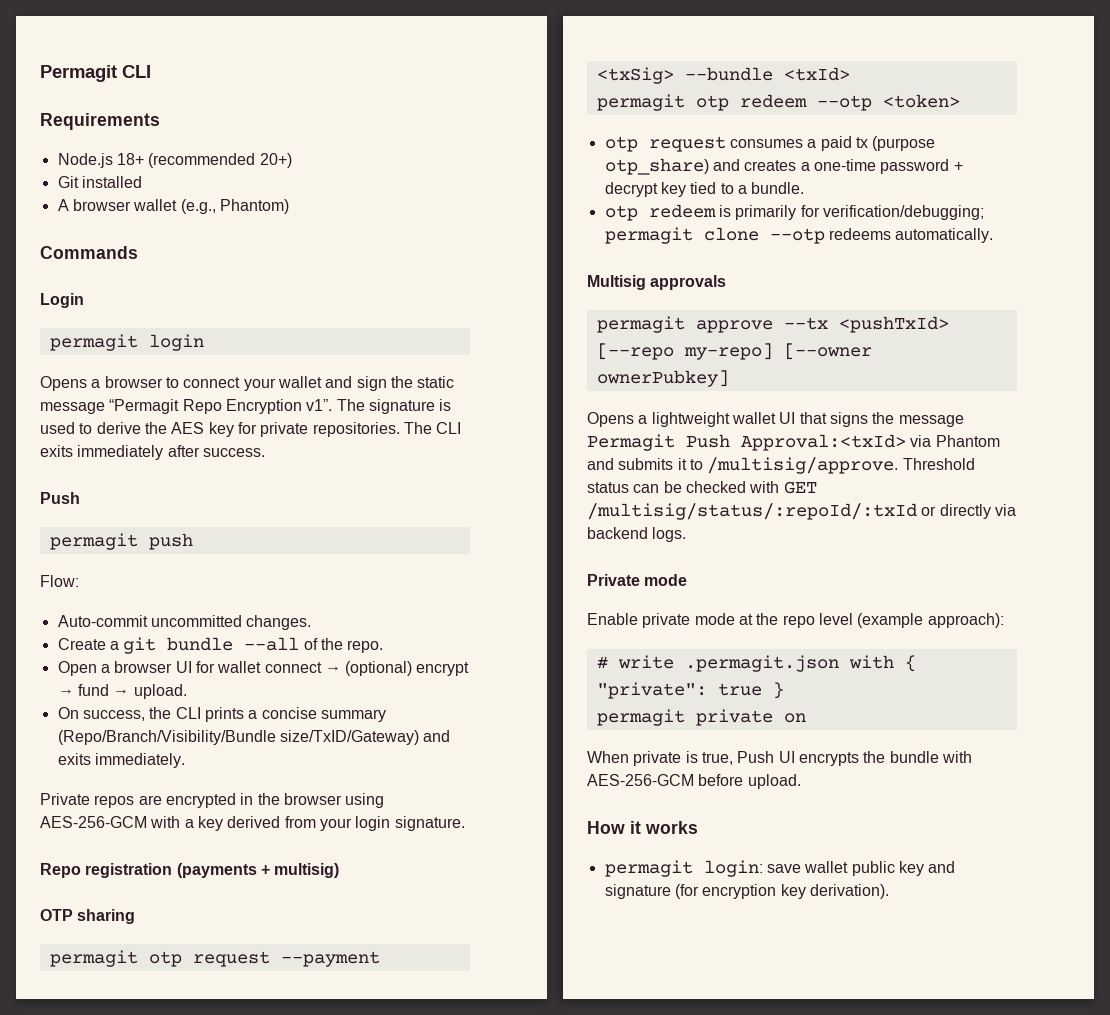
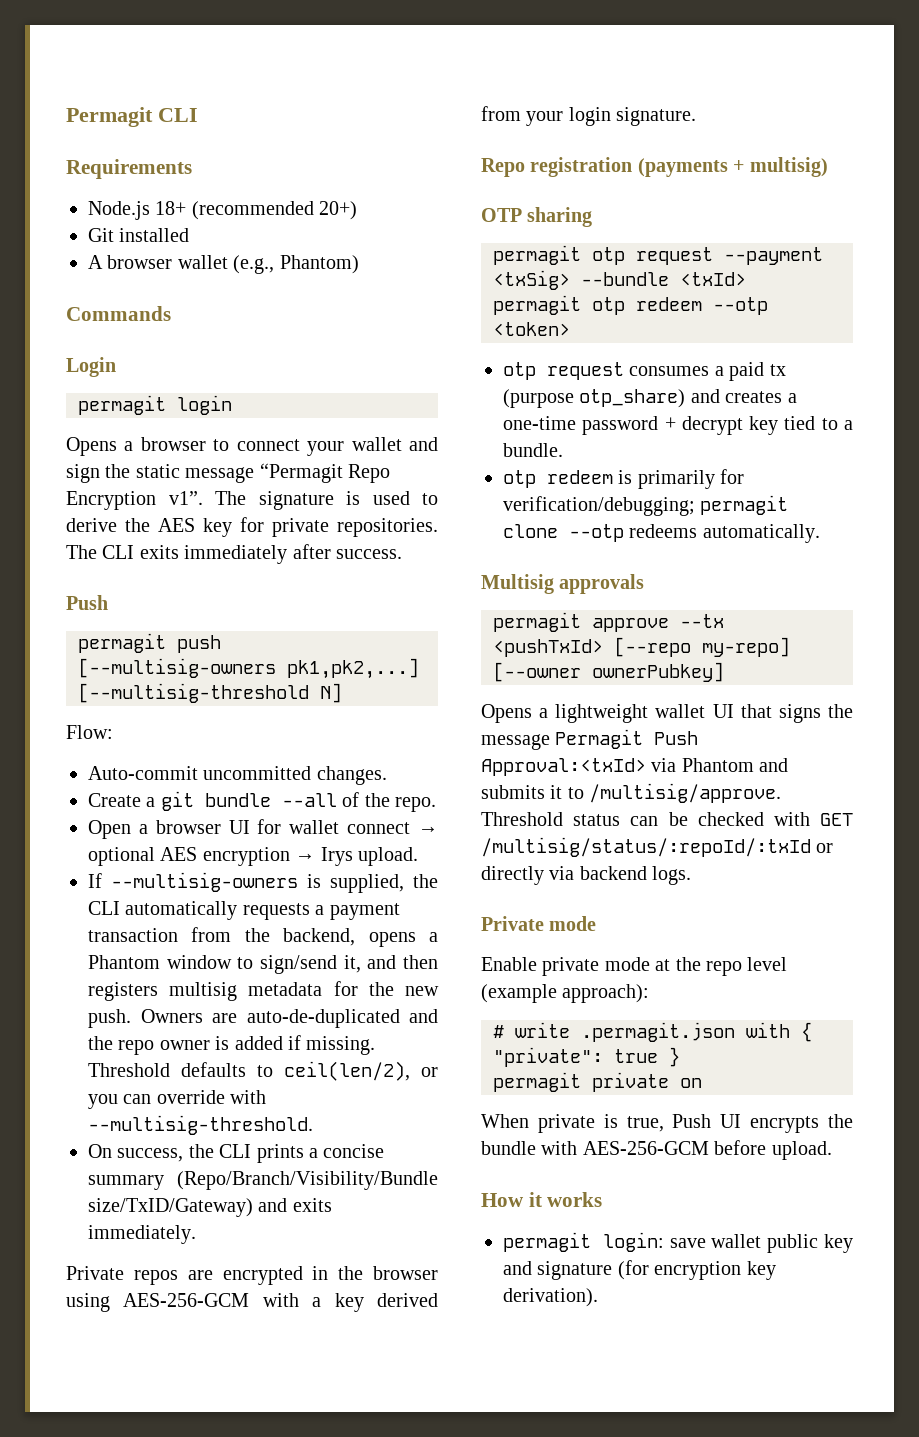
(193, 541) none -> [78,658,419,679] [78,683,342,703] [--multisig-owners pk1,pk2,...] [--multisig-threshold N]
[345,661,470,676] [57,684,187,699] (optional) encrypt → fund → upload. -> [88,847,418,866] [88,872,438,893] [88,901,400,920] [88,927,438,947] [88,955,439,974] [88,981,439,1001] [88,1009,438,1028] [88,1035,376,1055] [88,1061,438,1081] [88,1090,267,1109] [88,1115,313,1135] optional AES encryption → Irys upload. // If --multisig-owners is supplied, the CLI automatically requests a payment transaction from the backend, opens a Phantom window to sign/send it, and then registers multisig metadata for the new push. Owners are auto-de-duplicated and the repo owner is added if missing. Threshold defaults to ceil(len/2), or you can override with --multisig-threshold.

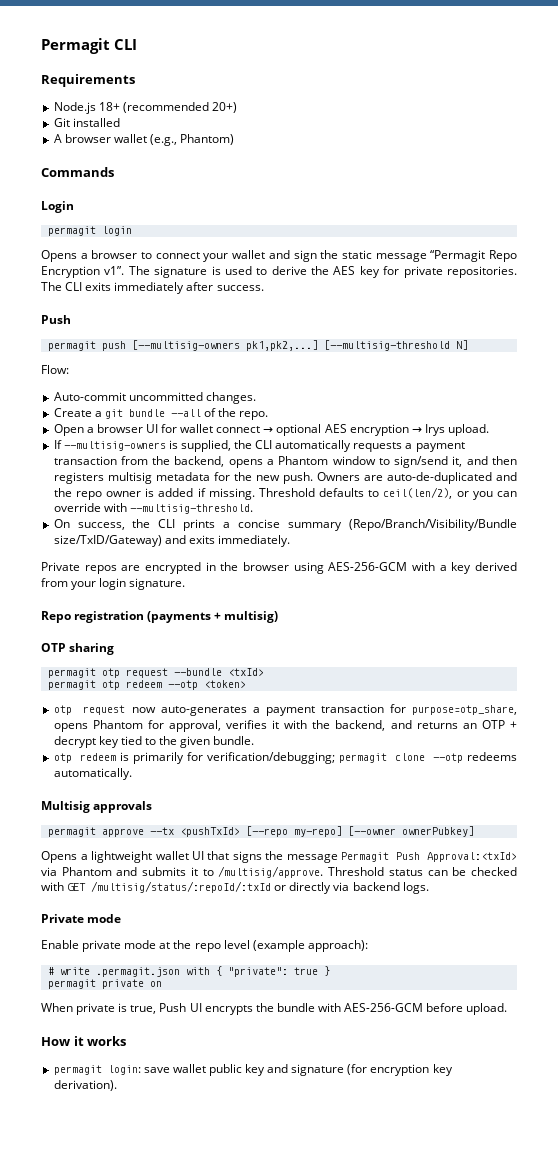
[724,247,823,265] [493,270,570,290] --payment <txSig> -> (168, 673) none
[629,362,786,381] [503,389,797,408] [503,416,659,435] consumes a paid tx (purpose otp_share) and creates a one-time password -> [131,704,517,716] [53,720,505,732] now auto-generates a payment transaction for purpose=otp_share, opens Phantom for approval, verifies it with the backend, and returns an OTP
[844,420,853,430] a -> [159,736,211,748] the given

